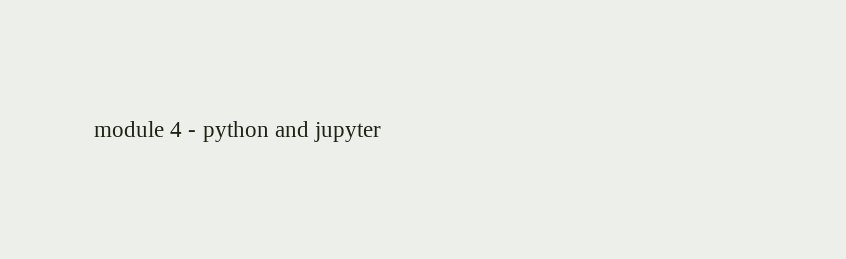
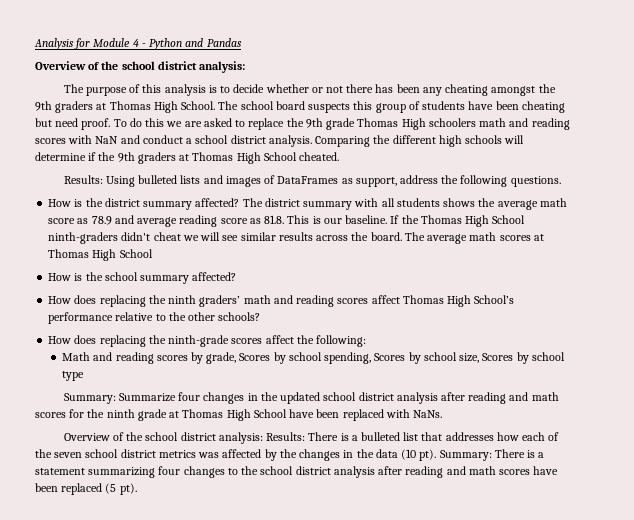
[94,121,382,142] module 4 - python and jupyter -> [34,38,242,50] [35,61,246,73] [63,84,556,96] [35,101,565,113] [35,118,570,130] [35,135,525,147] [35,152,340,164] [63,175,561,187] [48,198,567,210] [48,215,526,227] [48,232,544,244] [48,249,153,261] [48,272,237,284] [48,295,515,307] [48,312,261,324] [48,335,367,347] [62,352,565,364] [62,371,85,381] [63,392,559,404] [35,409,443,421] [63,432,560,444] [35,449,545,461] [35,466,559,478] [35,483,137,495] Analysis for Module 4 - Python and Pandas // Overview of the school district analysis: // The purpose of this analysis is to decide whether or not there has been any cheating amongst the 9th graders at Thomas High School. The school board suspects this group of students have been cheating but need proof. To do this we are asked to replace the 9th grade Thomas High schoolers math and reading scores with NaN and conduct a school district analysis. Comparing the different high schools will determine if the 9th graders at Thomas High School cheated. // Results: Using bulleted lists and images of DataFrames as support, address the following questions. // How is the district summary affected? The district summary with all students shows the average math score as 78.9 and average reading score as 81.8. This is our baseline. If the Thomas High School ninth-graders didn't cheat we will see similar results across the board. The average math scores at Thomas High School // How is the school summary affected? // How does replacing the ninth graders’ math and reading scores affect Thomas High School’s performance relative to the other schools? // How does replacing the ninth-grade scores affect the following: // Math and reading scores by grade, Scores by school spending, Scores by school size, Scores by school type // Summary: Summarize four changes in the updated school district analysis after reading and math scores for the ninth grade at Thomas High School have been replaced with NaNs. // Overview of the school district analysis: Results: There is a bulleted list that addresses how each of the seven school district metrics was affected by the changes in the data (10 pt). Summary: There is a statement summarizing four changes to the school district analysis after reading and math scores have been replaced (5 pt).

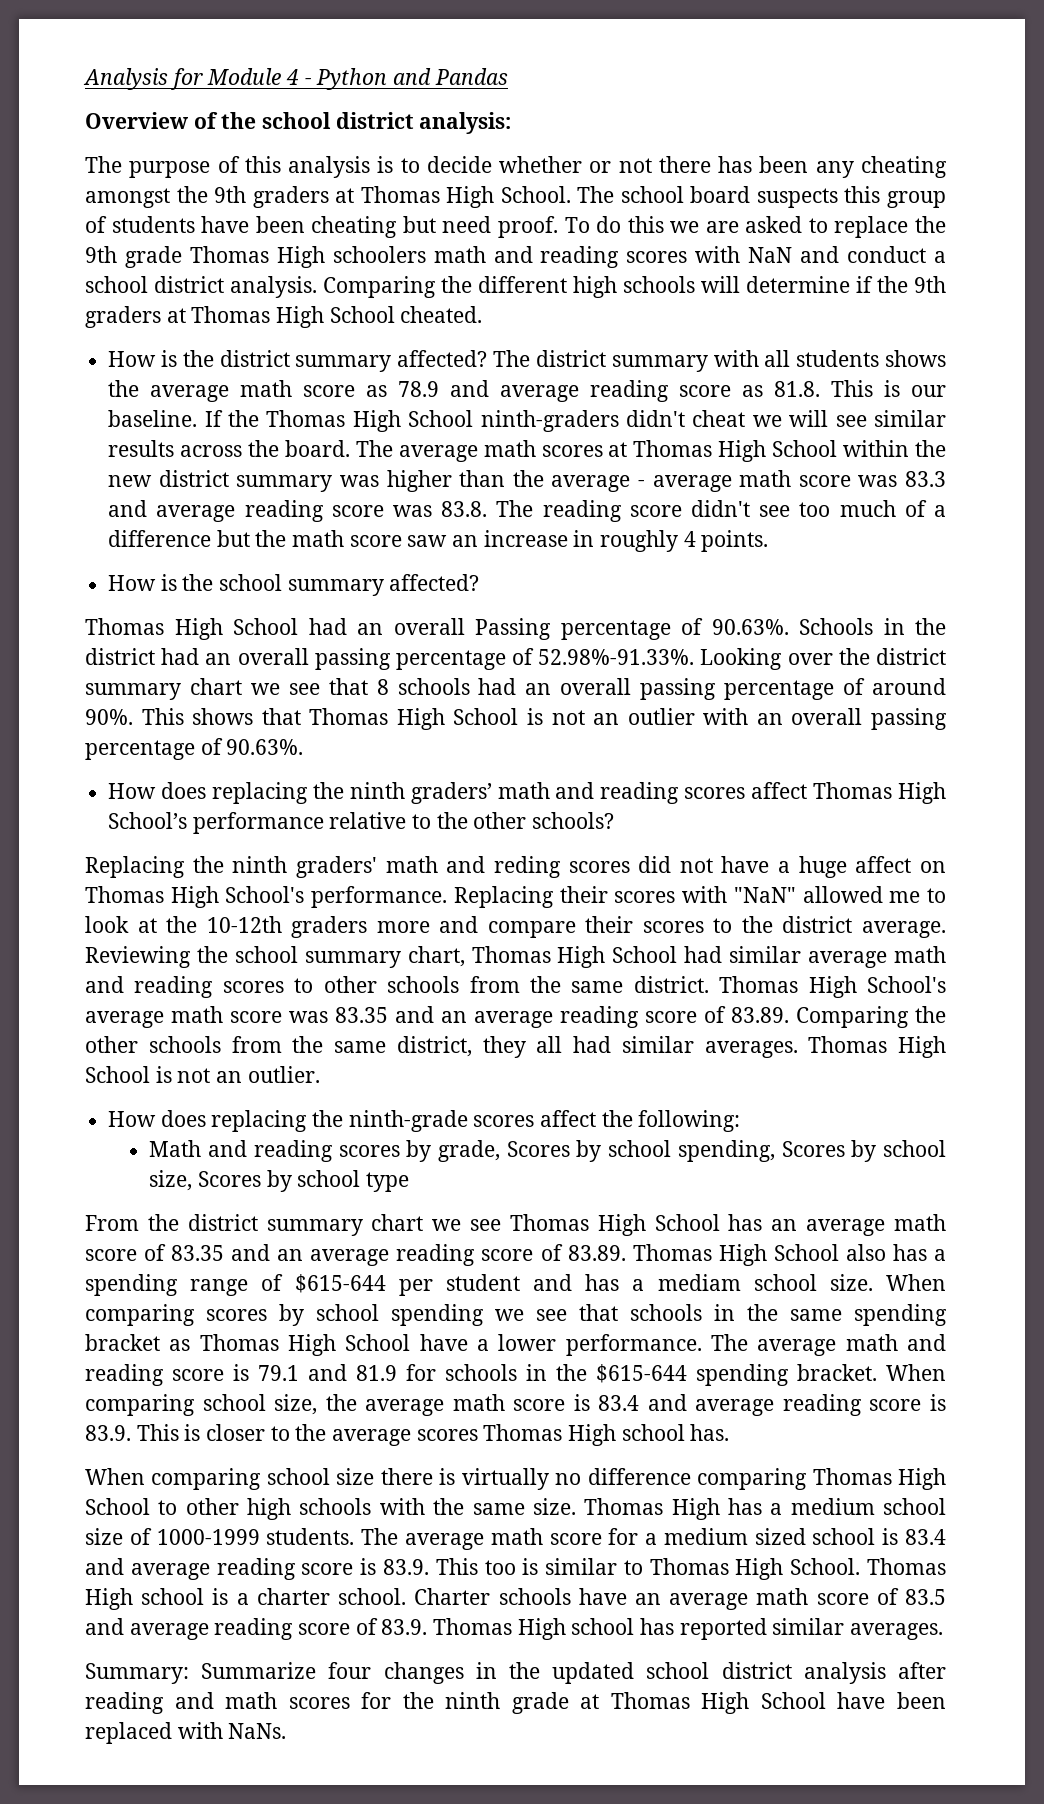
[63,175,561,187] // Results: Using bulleted lists and images of DataFrames as support, address the following questions. -> (483, 314) none
(153, 253) none -> [843,440,946,457] [108,470,946,492] [108,500,946,522] [108,530,769,552] within the new district summary was higher than the average - average math score was 83.3 and average reading score was 83.8. The reading score didn't see too much of a difference but the math score saw an increase in roughly 4 points.
(237, 276) none -> [85,618,946,640] [85,648,946,670] [85,678,946,700] [85,708,947,730] [85,738,304,760] // Thomas High School had an overall Passing percentage of 90.63%. Schools in the district had an overall passing percentage of 52.98%-91.33%. Looking over the district summary chart we see that 8 schools had an overall passing percentage of around 90%. This shows that Thomas High School is not an outlier with an overall passing percentage of 90.63%.
(261, 316) none -> [85,856,946,878] [85,886,947,908] [85,916,947,938] [85,946,946,968] [85,976,946,998] [85,1006,946,1028] [85,1036,946,1058] [85,1066,320,1083] // Replacing the ninth graders' math and reding scores did not have a huge affect on Thomas High School's performance. Replacing their scores with "NaN" allowed me to look at the 10-12th graders more and compare their scores to the district average. Reviewing the school summary chart, Thomas High School had similar average math and reading scores to other schools from the same district. Thomas High School's average math score was 83.35 and an average reading score of 83.89. Comparing the other schools from the same district, they all had similar averages. Thomas High School is not an outlier.
(85, 376) none -> [85,1214,946,1236] [85,1244,946,1266] [85,1274,946,1296] [85,1304,947,1326] [85,1334,947,1356] [85,1364,946,1386] [85,1394,947,1416] [85,1424,730,1446] [85,1468,946,1490] [85,1498,946,1520] [85,1528,947,1550] [85,1558,947,1580] [85,1588,946,1610] [85,1618,944,1640] // From the district summary chart we see Thomas High School has an average math score of 83.35 and an average reading score of 83.89. Thomas High School also has a spending range of $615-644 per student and has a mediam school size. When comparing scores by school spending we see that schools in the same spending bracket as Thomas High School have a lower performance. The average math and reading score is 79.1 and 81.9 for schools in the $615-644 spending bracket. When comparing school size, the average math score is 83.4 and average reading score is 83.9. This is closer to the average scores Thomas High school has. // When comparing school size there is virtually no difference comparing Thomas High School to other high schools with the same size. Thomas High has a medium school size of 1000-1999 students. The average math score for a medium sized school is 83.4 and average reading score is 83.9. This too is similar to Thomas High School. Thomas High school is a charter school. Charter schools have an average math score of 83.5 and average reading score of 83.9. Thomas High school has reported similar averages.
[63,432,560,444] [35,449,545,461] [35,466,559,478] [35,483,137,495] // Overview of the school district analysis: Results: There is a bulleted list that addresses how each of the seven school district metrics was affected by the changes in the data (10 pt). Summary: There is a statement summarizing four changes to the school district analysis after reading and math scores have been replaced (5 pt). -> (287, 1731) none

